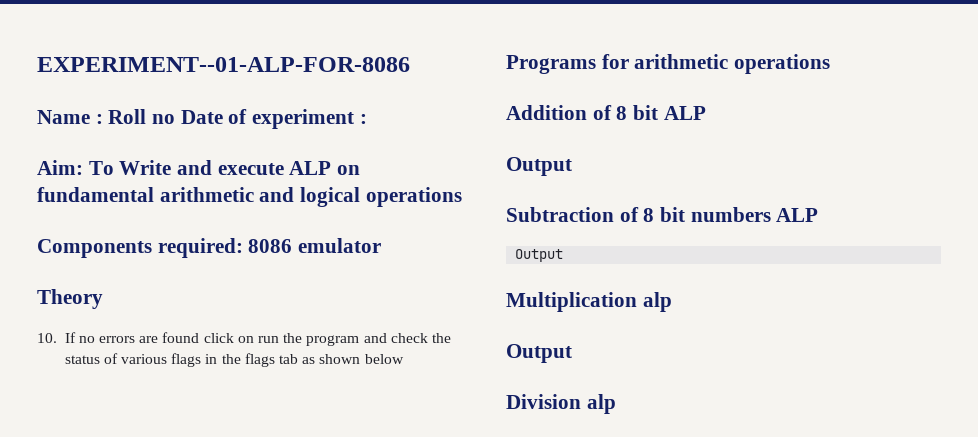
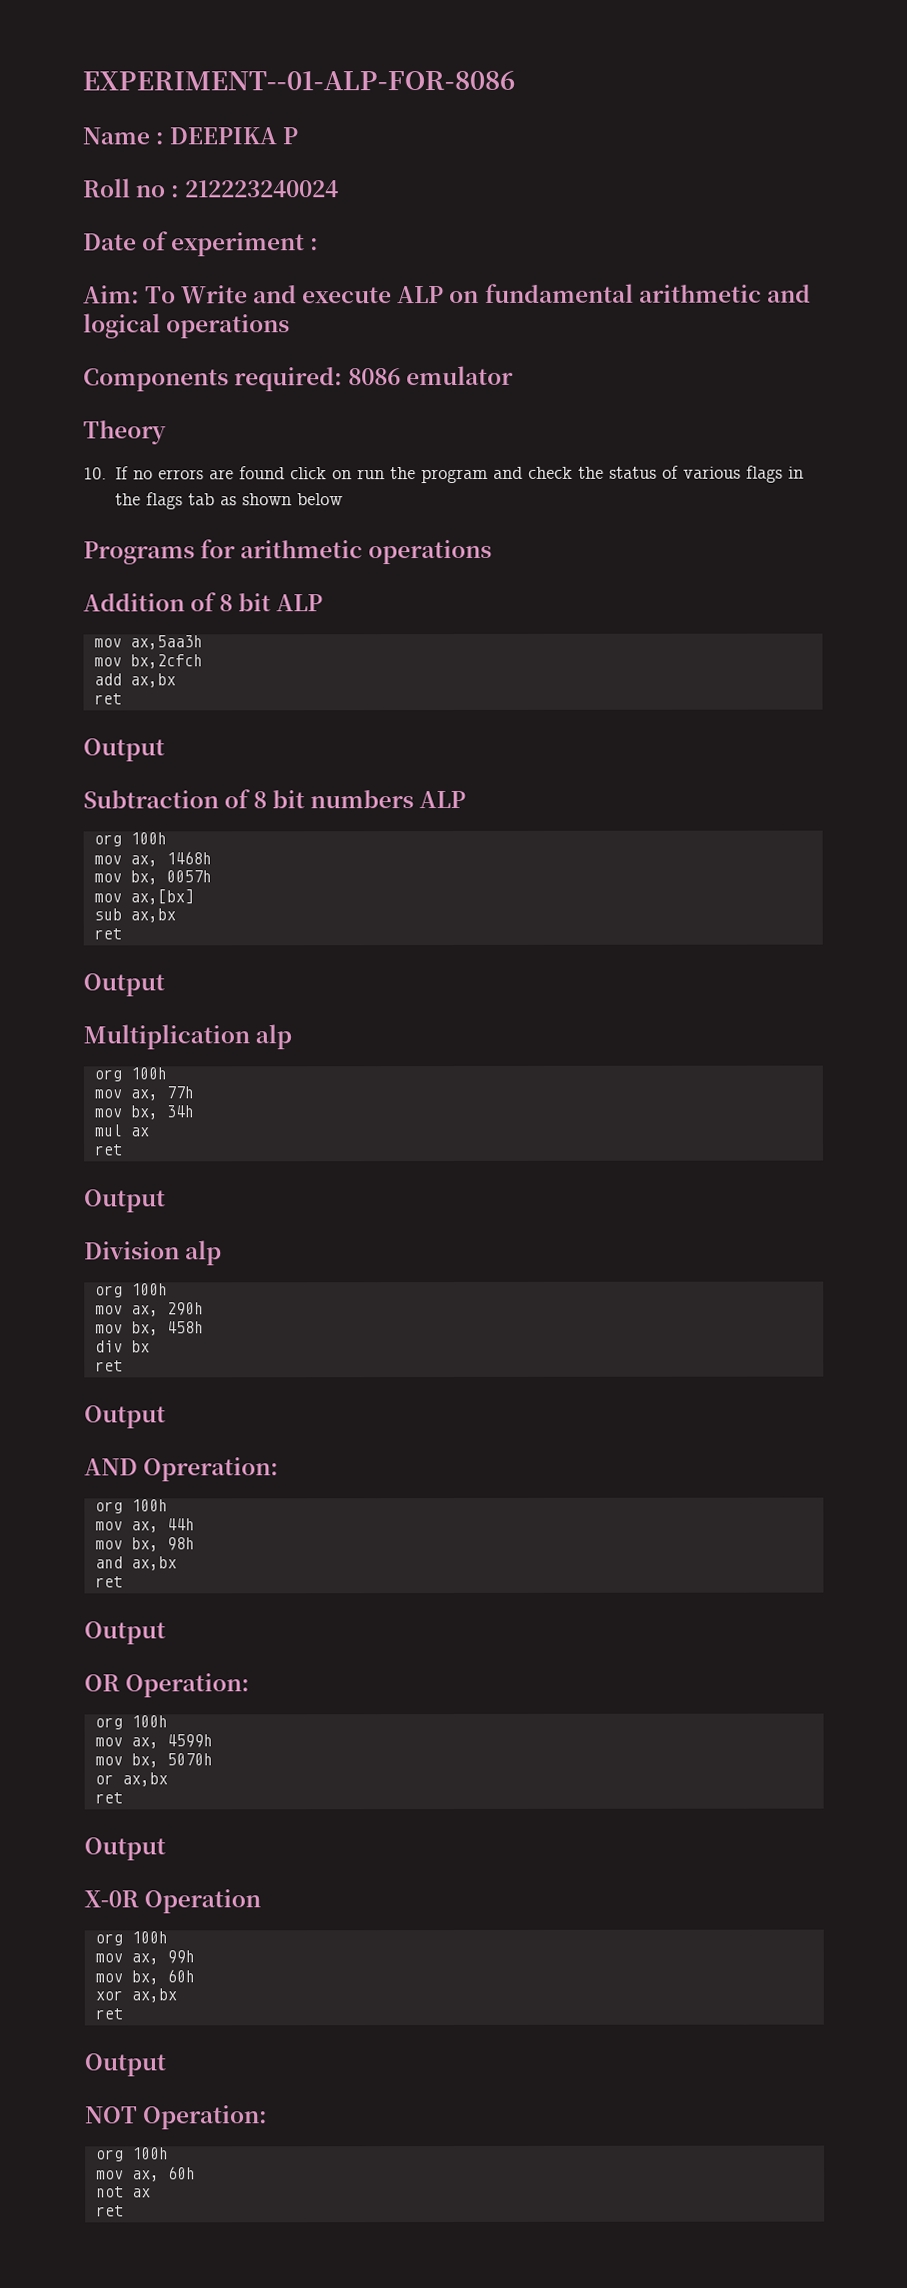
[108,109,176,124] Roll no -> [169,127,299,145] [82,178,340,198] DEEPIKA P // Roll no : 212223240024 //
(706, 113) none -> [93,635,203,650] [93,654,203,669] [93,673,176,688] [93,693,122,705] // mov ax,5aa3h // mov bx,2cfch // add ax,bx // ret
[515,249,564,262] [506,292,672,312] [506,344,572,363] [506,394,616,414] Output // Multiplication alp // Output // Division alp -> [93,832,167,847] [93,851,212,867] [93,870,212,885] [93,889,194,905] [93,908,176,923] [93,928,122,940] [83,973,165,997] [83,1024,293,1050] [93,1067,167,1082] [93,1086,194,1101] [93,1105,194,1120] [93,1124,149,1137] [94,1144,123,1156] [84,1189,166,1213] [84,1240,223,1266] [94,1283,168,1298] [94,1302,204,1317] [94,1321,204,1336] [94,1340,150,1353] [94,1360,123,1372] [84,1405,166,1429] [84,1457,280,1482] [94,1499,168,1514] [94,1518,195,1533] [94,1537,195,1552] [94,1556,177,1571] [94,1576,123,1588] [84,1621,166,1645] [84,1673,251,1698] [94,1715,168,1730] [94,1734,213,1749] [94,1753,213,1768] [94,1772,168,1787] [94,1792,123,1804] [84,1837,166,1861] [84,1889,262,1914] [94,1931,168,1946] [94,1950,195,1965] [94,1969,195,1985] [94,1988,177,2003] [94,2008,123,2020] [84,2053,166,2077] [85,2105,269,2130] [95,2147,169,2162] [95,2166,196,2182] [95,2186,151,2198] [95,2205,124,2217] org 100h // mov ax, 1468h // mov bx, 0057h // mov ax,[bx] // sub ax,bx // ret // Output // Multiplication alp // org 100h // mov ax, 77h // mov bx, 34h // mul ax // ret // Output // Division alp // org 100h // mov ax, 290h // mov bx, 458h // div bx // ret // Output // AND Opreration: // org 100h // mov ax, 44h // mov bx, 98h // and ax,bx // ret // Output // OR Operation: // org 100h // mov ax, 4599h // mov bx, 5070h // or ax,bx // ret // Output // X-0R Operation // org 100h // mov ax, 99h // mov bx, 60h // xor ax,bx // ret // Output // NOT Operation: // org 100h // mov ax, 60h // not ax // ret

